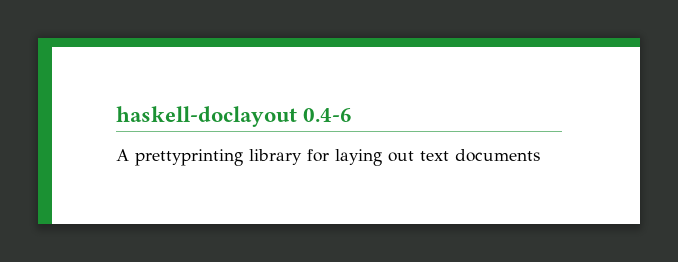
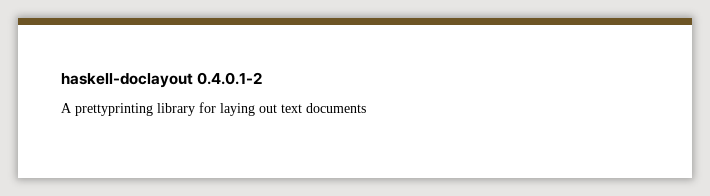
[303,108,353,122] 0.4-6 -> [197,72,263,85] 0.4.0.1-2

